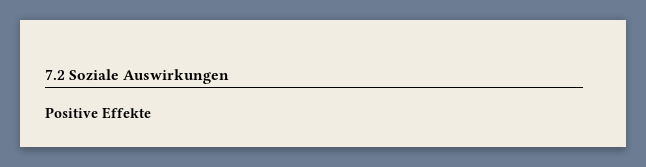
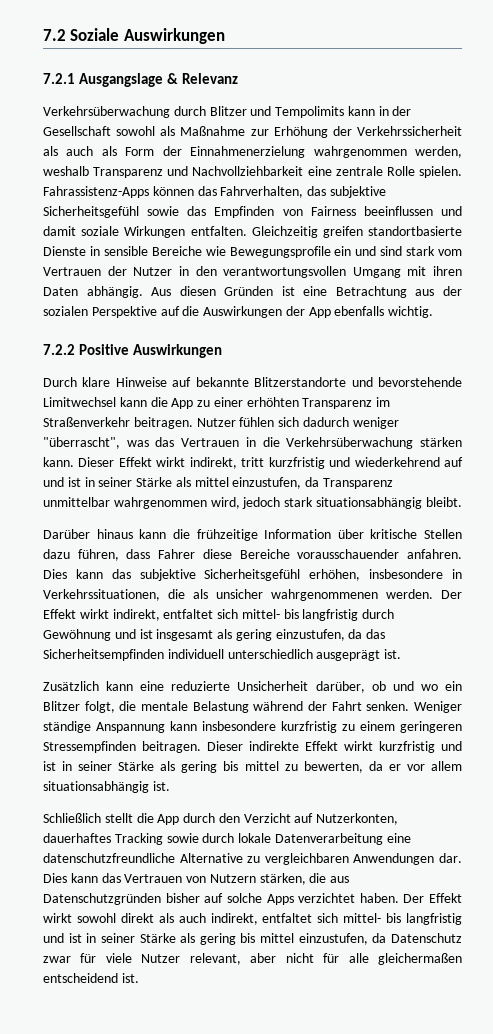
[45,107,151,119] Positive Effekte -> [43,73,239,87] [43,106,412,118] [43,126,462,138] [43,146,462,158] [43,166,462,178] [43,186,386,198] [43,206,462,218] [43,226,462,238] [43,246,462,258] [43,266,462,278] [43,286,462,298] [43,306,434,318] [43,344,223,358] [43,377,462,387] [43,397,391,409] [43,417,399,429] [43,437,463,449] [43,457,464,469] [43,477,394,489] [43,497,462,509] [43,529,462,541] [43,549,462,561] [43,569,462,581] [43,589,462,601] [43,609,395,621] [43,629,386,641] [43,649,402,661] [43,681,462,693] [43,701,463,713] [43,721,462,733] [43,741,462,753] [43,761,463,773] [43,781,170,793] [43,813,399,825] [43,833,411,845] [43,853,462,865] [43,873,350,885] [43,893,462,905] [43,913,462,925] [43,933,462,945] [43,953,463,965] [43,973,139,983] 7.2.1 Ausgangslage & Relevanz // Verkehrsüberwachung durch Blitzer und Tempolimits kann in der Gesellschaft sowohl als Maßnahme zur Erhöhung der Verkehrssicherheit als auch als Form der Einnahmenerzielung wahrgenommen werden, weshalb Transparenz und Nachvollziehbarkeit eine zentrale Rolle spielen. Fahrassistenz-Apps können das Fahrverhalten, das subjektive Sicherheitsgefühl sowie das Empfinden von Fairness beeinflussen und damit soziale Wirkungen entfalten. Gleichzeitig greifen standortbasierte Dienste in sensible Bereiche wie Bewegungsprofile ein und sind stark vom Vertrauen der Nutzer in den verantwortungsvollen Umgang mit ihren Daten abhängig. Aus diesen Gründen ist eine Betrachtung aus der sozialen Perspektive auf die Auswirkungen der App ebenfalls wichtig. // 7.2.2 Positive Auswirkungen // Durch klare Hinweise auf bekannte Blitzerstandorte und bevorstehende Limitwechsel kann die App zu einer erhöhten Transparenz im Straßenverkehr beitragen. Nutzer fühlen sich dadurch weniger "überrascht", was das Vertrauen in die Verkehrsüberwachung stärken kann. Dieser Effekt wirkt indirekt, tritt kurzfristig und wiederkehrend auf und ist in seiner Stärke als mittel einzustufen, da Transparenz unmittelbar wahrgenommen wird, jedoch stark situationsabhängig bleibt. // Darüber hinaus kann die frühzeitige Information über kritische Stellen dazu führen, dass Fahrer diese Bereiche vorausschauender anfahren. Dies kann das subjektive Sicherheitsgefühl erhöhen, insbesondere in Verkehrssituationen, die als unsicher wahrgenommenen werden. Der Effekt wirkt indirekt, entfaltet sich mittel- bis langfristig durch Gewöhnung und ist insgesamt als gering einzustufen, da das Sicherheitsempfinden individuell unterschiedlich ausgeprägt ist. // Zusätzlich kann eine reduzierte Unsicherheit darüber, ob und wo ein Blitzer folgt, die mentale Belastung während der Fahrt senken. Weniger ständige Anspannung kann insbesondere kurzfristig zu einem geringeren Stressempfinden beitragen. Dieser indirekte Effekt wirkt kurzfristig und ist in seiner Stärke als gering bis mittel zu bewerten, da er vor allem situationsabhängig ist. // Schließlich stellt die App durch den Verzicht auf Nutzerkonten, dauerhaftes Tracking sowie durch lokale Datenverarbeitung eine datenschutzfreundliche Alternative zu vergleichbaren Anwendungen dar. Dies kann das Vertrauen von Nutzern stärken, die aus Datenschutzgründen bisher auf solche Apps verzichtet haben. Der Effekt wirkt sowohl direkt als auch indirekt, entfaltet sich mittel- bis langfristig und ist in seiner Stärke als gering bis mittel einzustufen, da Datenschutz zwar für viele Nutzer relevant, aber nicht für alle gleichermaßen entscheidend ist.

